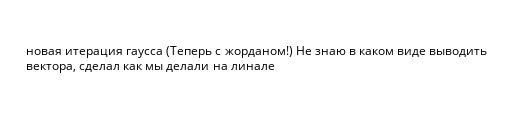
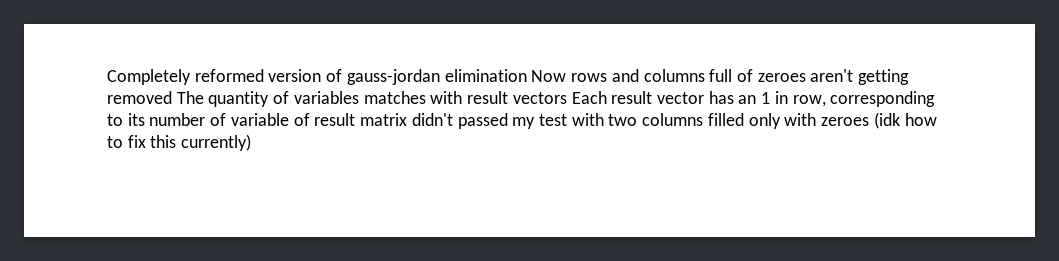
[26,46,488,58] [26,64,275,73] новая итерация гаусса (Теперь с жорданом!) Не знаю в каком виде выводить вектора, сделал как мы делали на линале -> [107,69,910,85] [107,91,936,107] [107,112,937,129] [107,134,252,151] Completely reformed version of gauss-jordan elimination Now rows and columns full of zeroes aren't getting removed The quantity of variables matches with result vectors Each result vector has an 1 in row, corresponding to its number of variable of result matrix didn't passed my test with two columns filled only with zeroes (idk how to fix this currently)

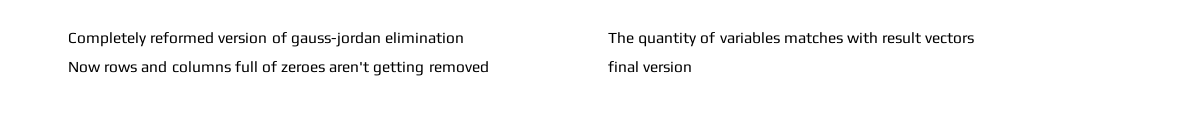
(527, 75) none -> (464, 38) //
(172, 97) none -> (489, 67) //
[571,91,936,107] [107,112,937,129] [107,134,252,151] Each result vector has an 1 in row, corresponding to its number of variable of result matrix didn't passed my test with two columns filled only with zeroes (idk how to fix this currently) -> [608,61,693,73] // final version

